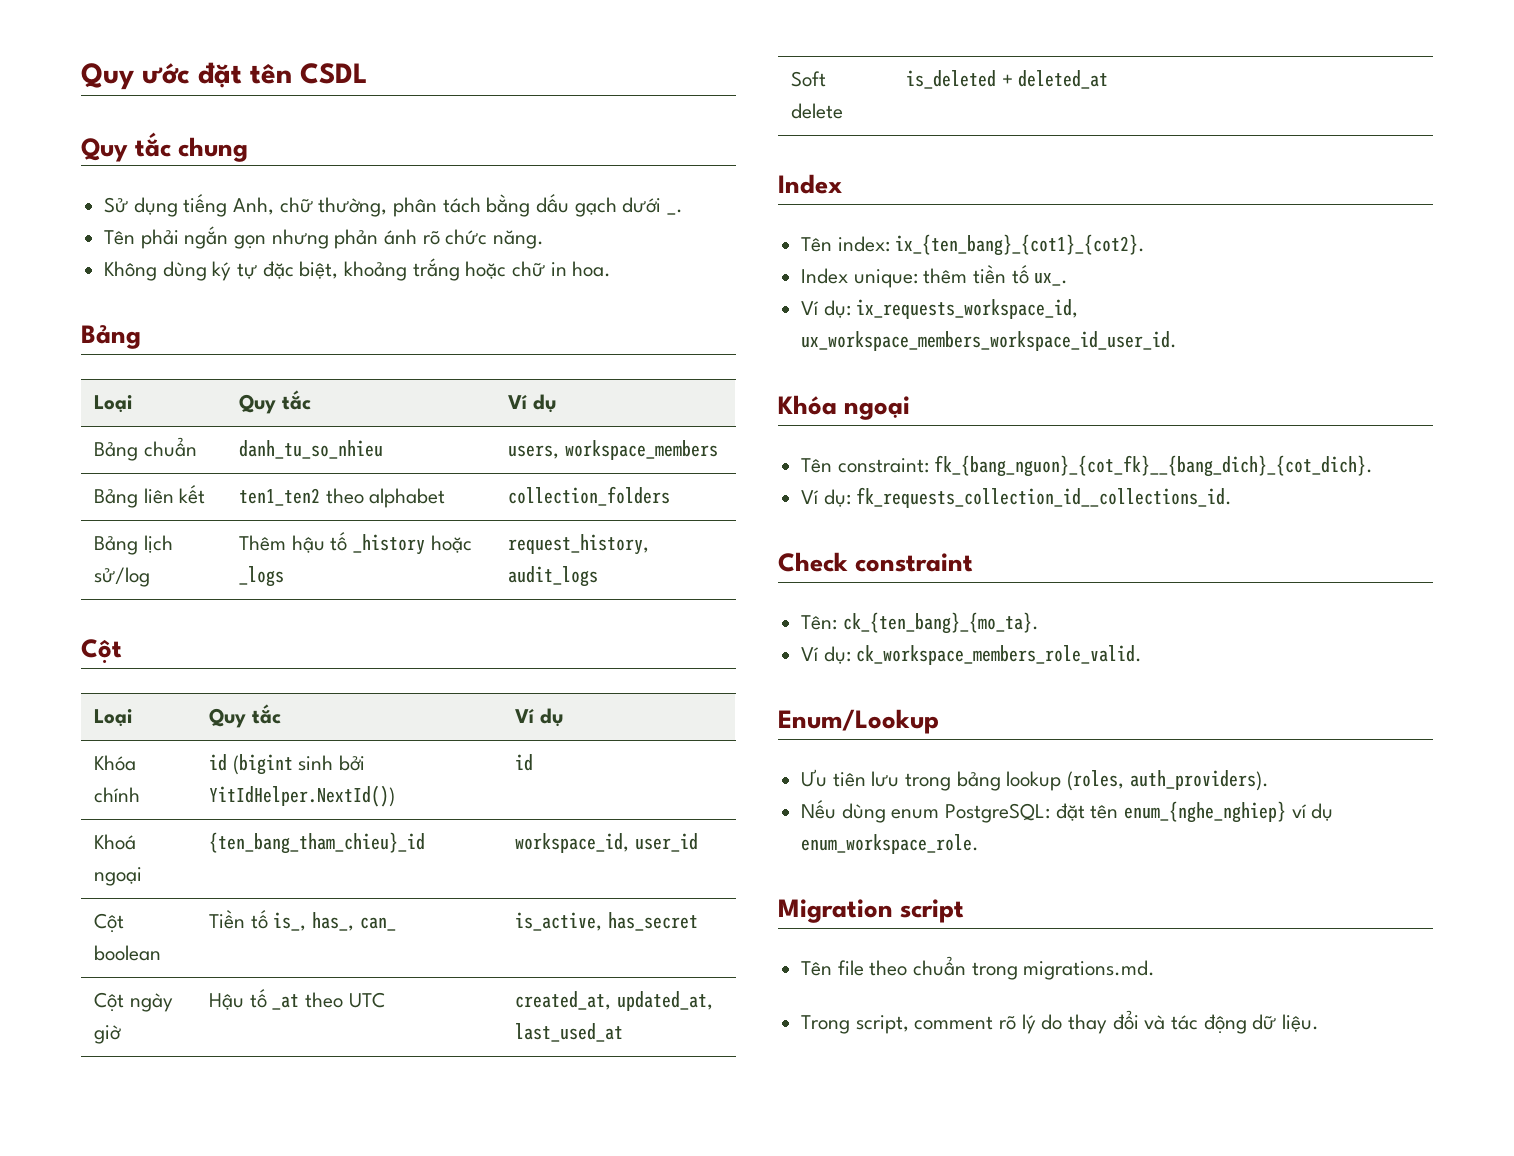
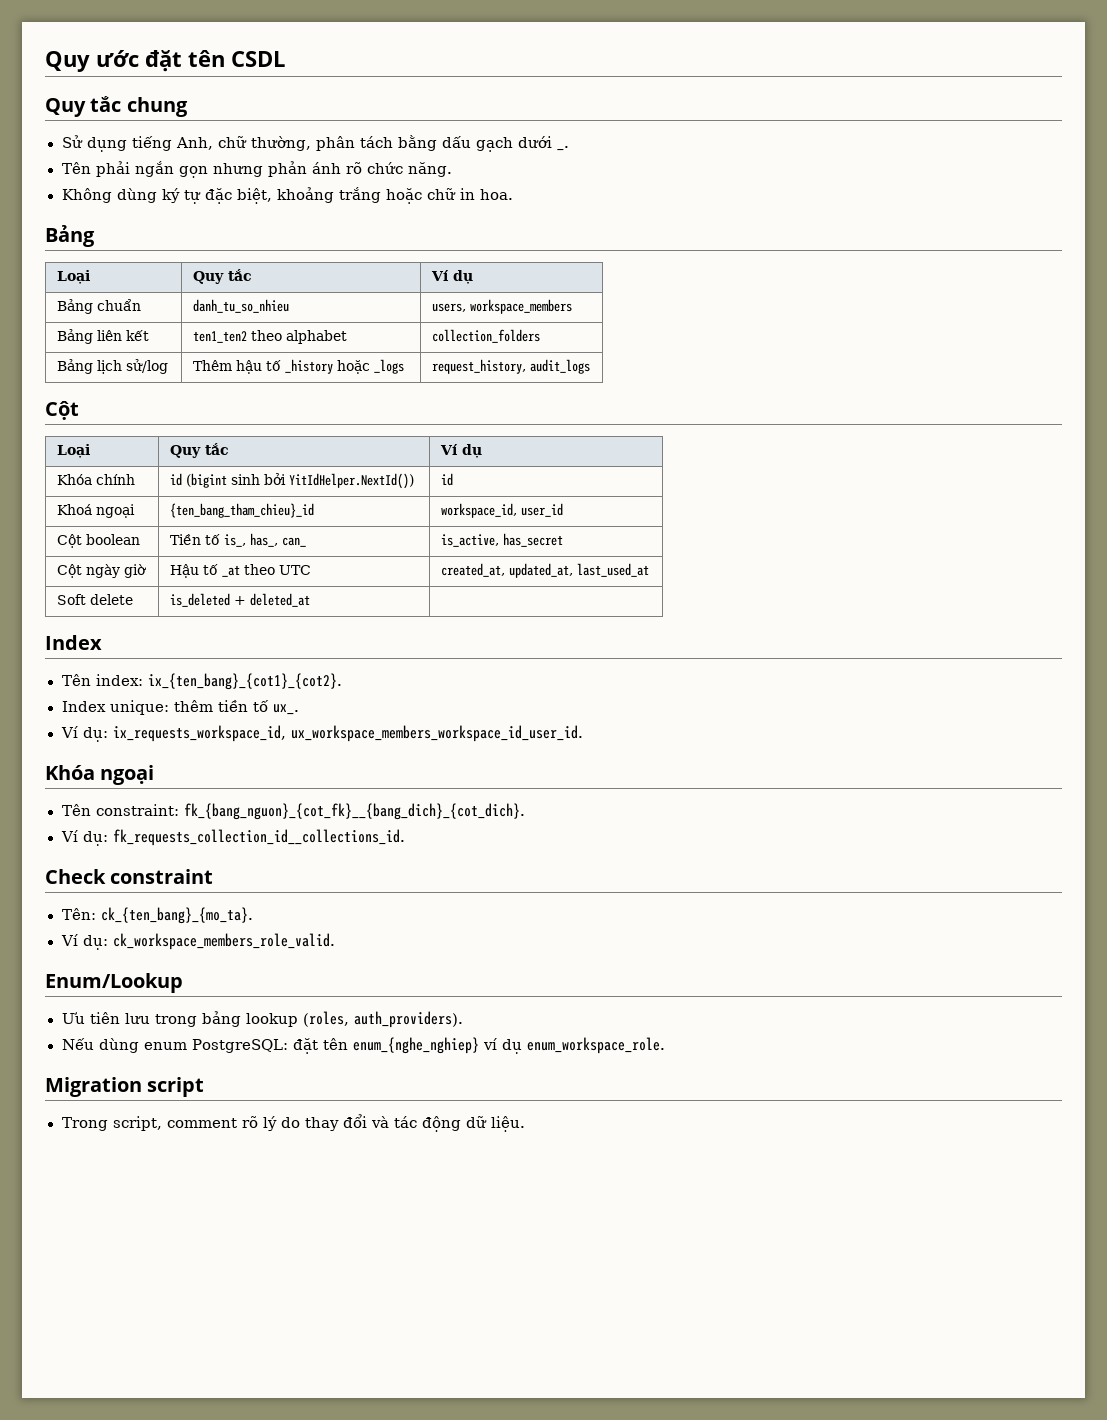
[801,956,1156,980] // Tên file theo chuẩn trong migrations.md. -> (205, 1087) none

